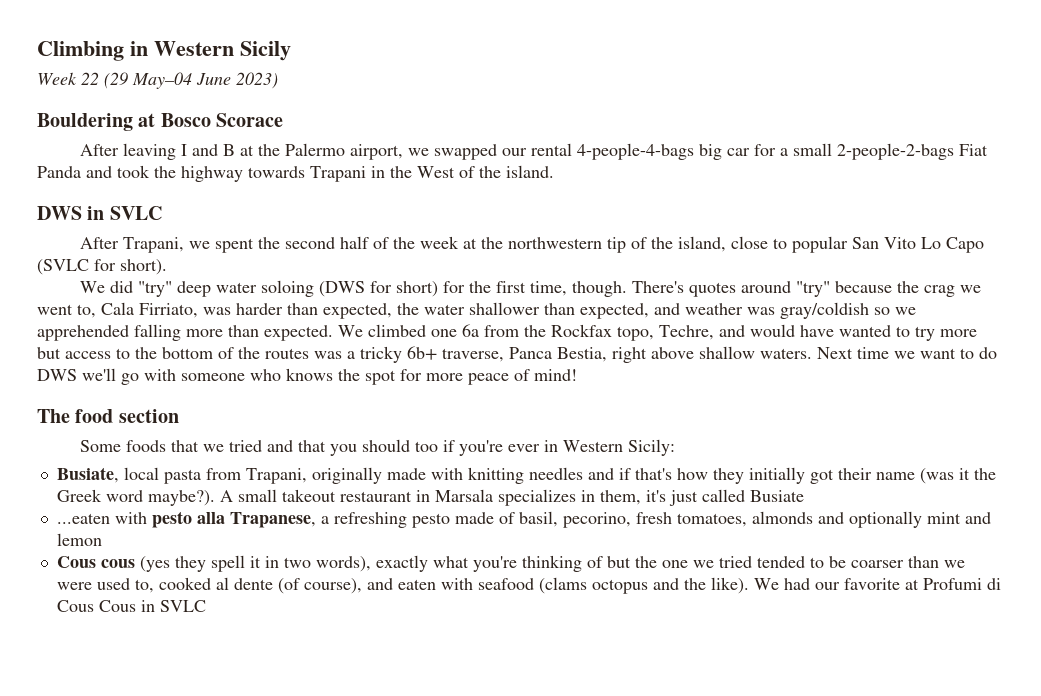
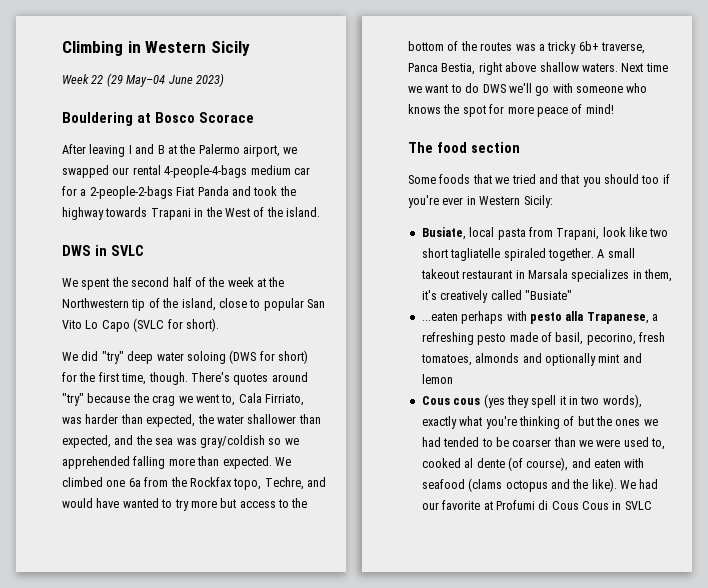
[699,144,723,160] big -> [250,165,291,175] medium
[793,143,833,156] small -> (87, 192) none
[80,237,211,253] After Trapani, we -> [62,278,78,287] We
[508,237,603,249] northwestern -> [62,298,129,308] Northwestern
[685,303,743,315] weather -> [135,435,174,445] the sea
[311,467,996,484] [56,489,215,506] originally made with knitting needles and if that's how they initially got their name (was it the Greek word maybe?). -> [602,227,669,237] [421,248,594,261] look like two short tagliatelle spiraled together.
[668,489,804,506] just called Busiate -> [440,290,572,303] creatively called "Busiate"
(110, 518) none -> [461,311,504,324] perhaps
[661,556,752,568] one we tried -> [615,419,658,426] [421,437,441,447] ones we had

